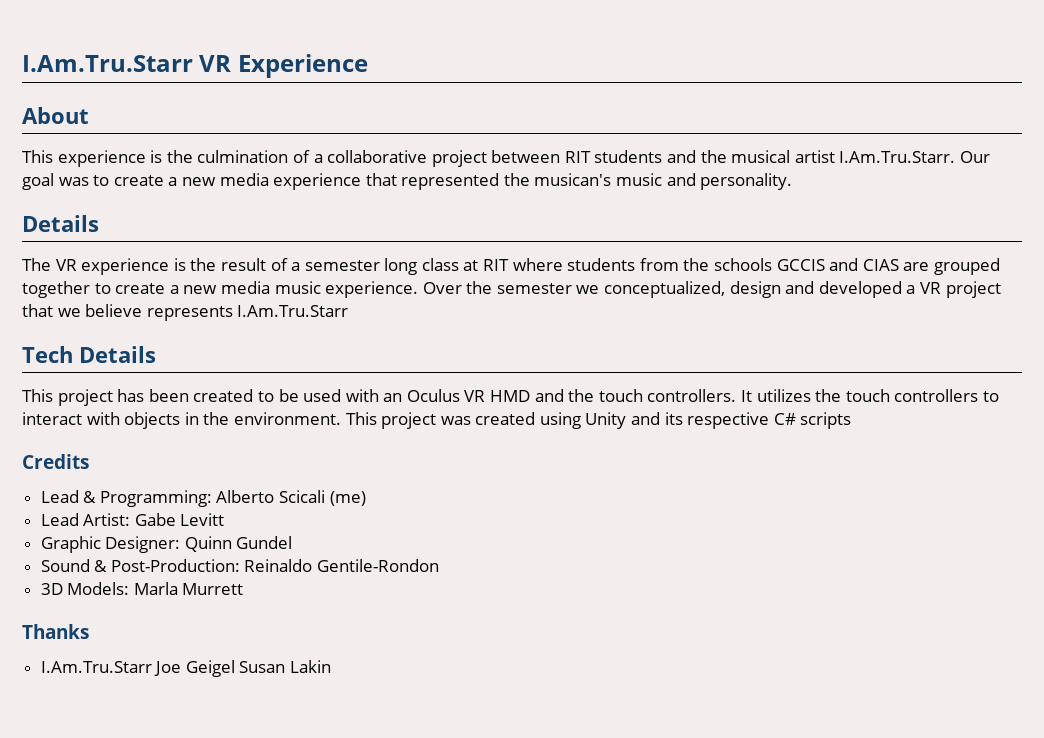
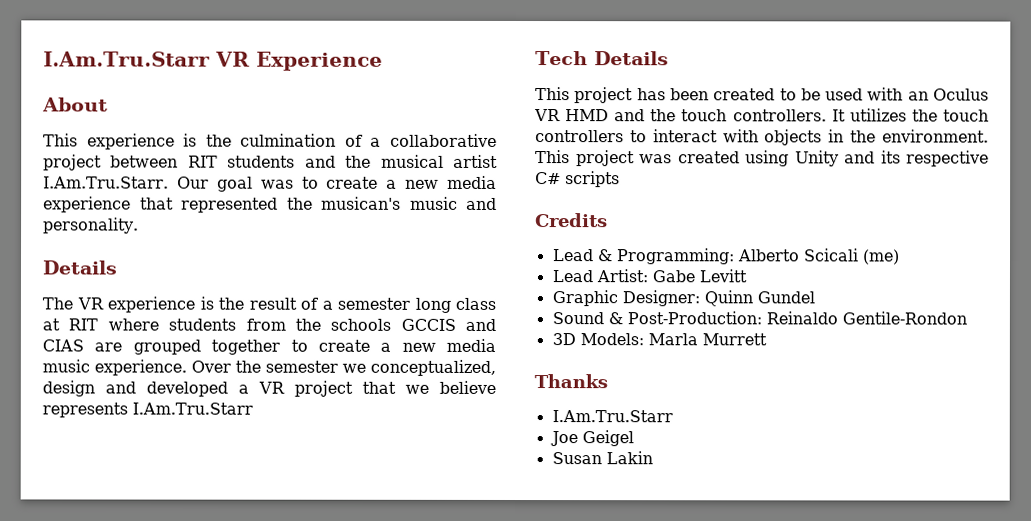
(152, 667) none -> (673, 416) //
(235, 668) none -> (634, 438) //

